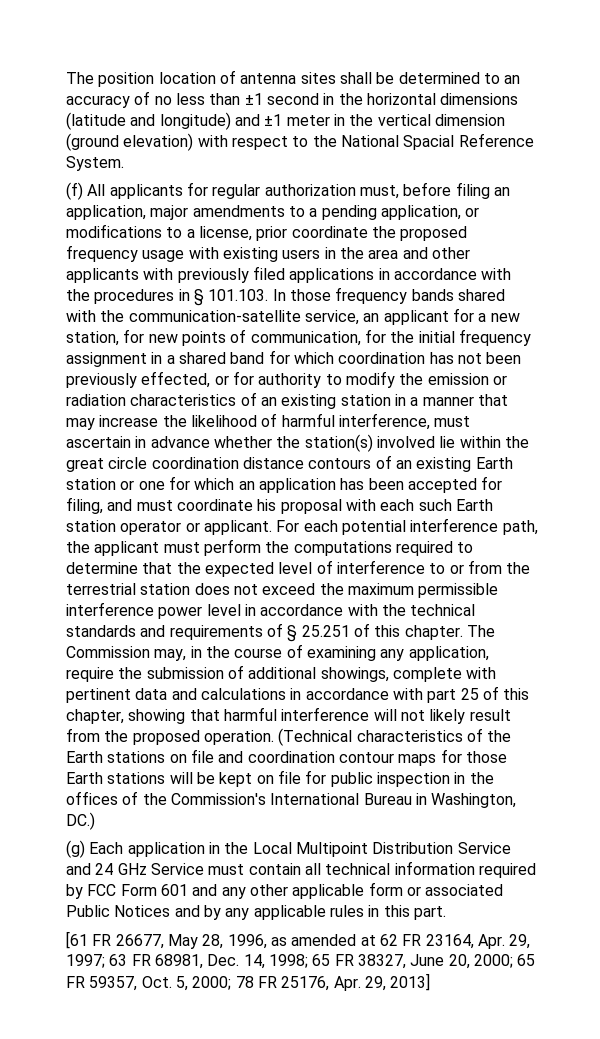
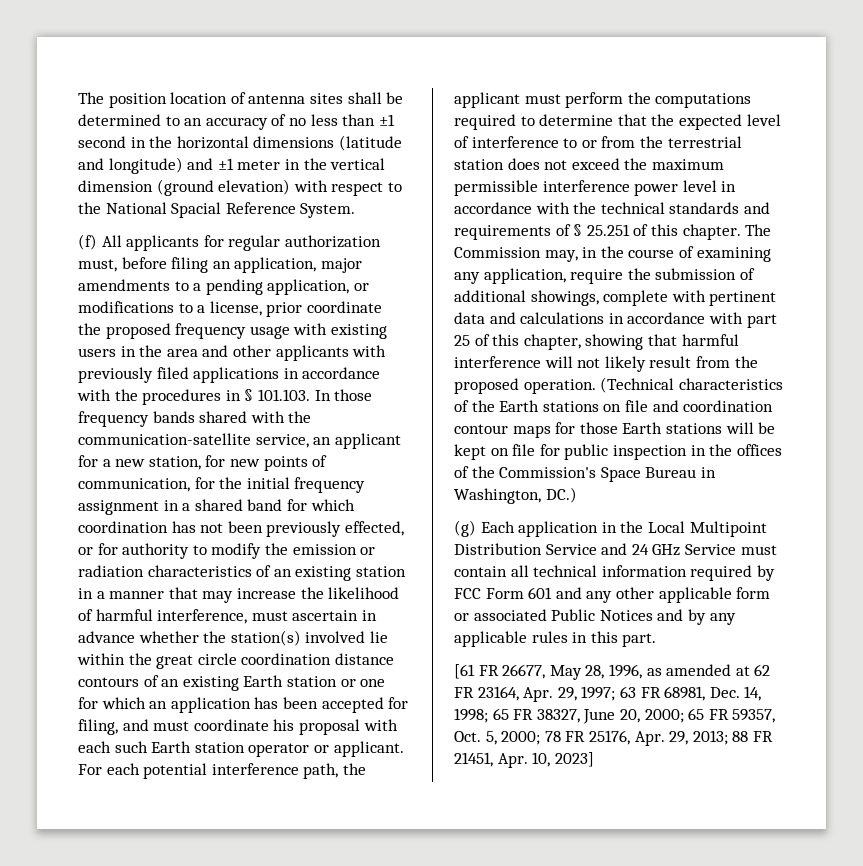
[270,793,360,805] International -> [600,467,641,482] Space
[390,973,431,991] 2013] -> [692,730,773,745] [454,752,594,768] 2013; 88 FR 21451, Apr. 10, 2023]

